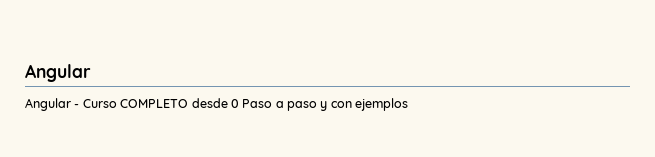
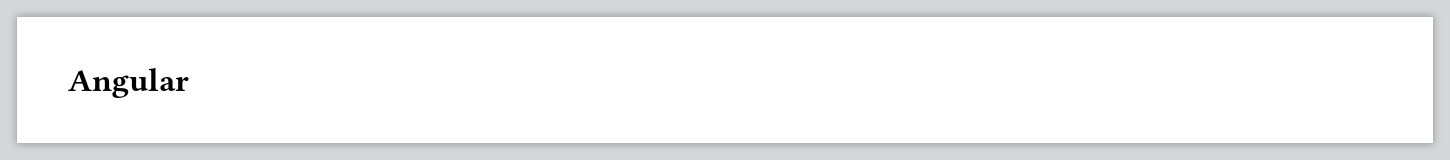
[25,64,91,82] [25,98,409,111] Angular // Angular - Curso COMPLETO desde 0 Paso a paso y con ejemplos -> [68,68,189,98] Angular

